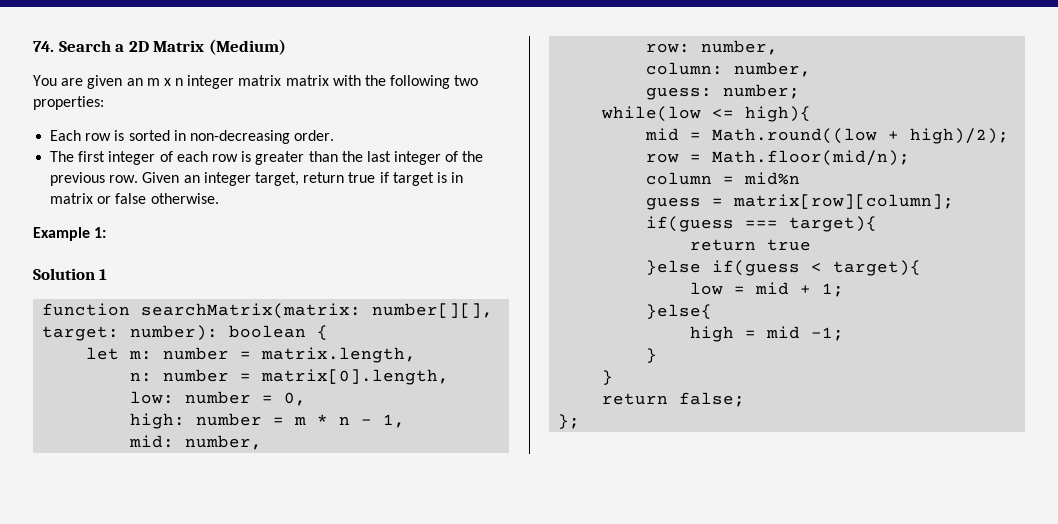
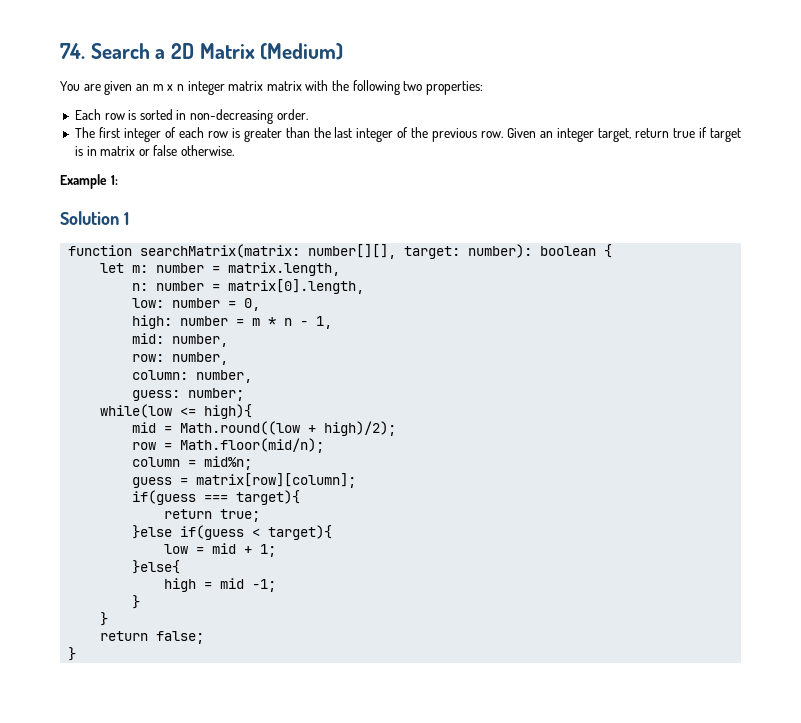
[744,172,801,185] mid%n -> [204,456,253,470] mid%n;
[767,239,812,251] true -> [220,509,261,522] true;
[558,414,581,429] }; -> [68,647,77,661] }

